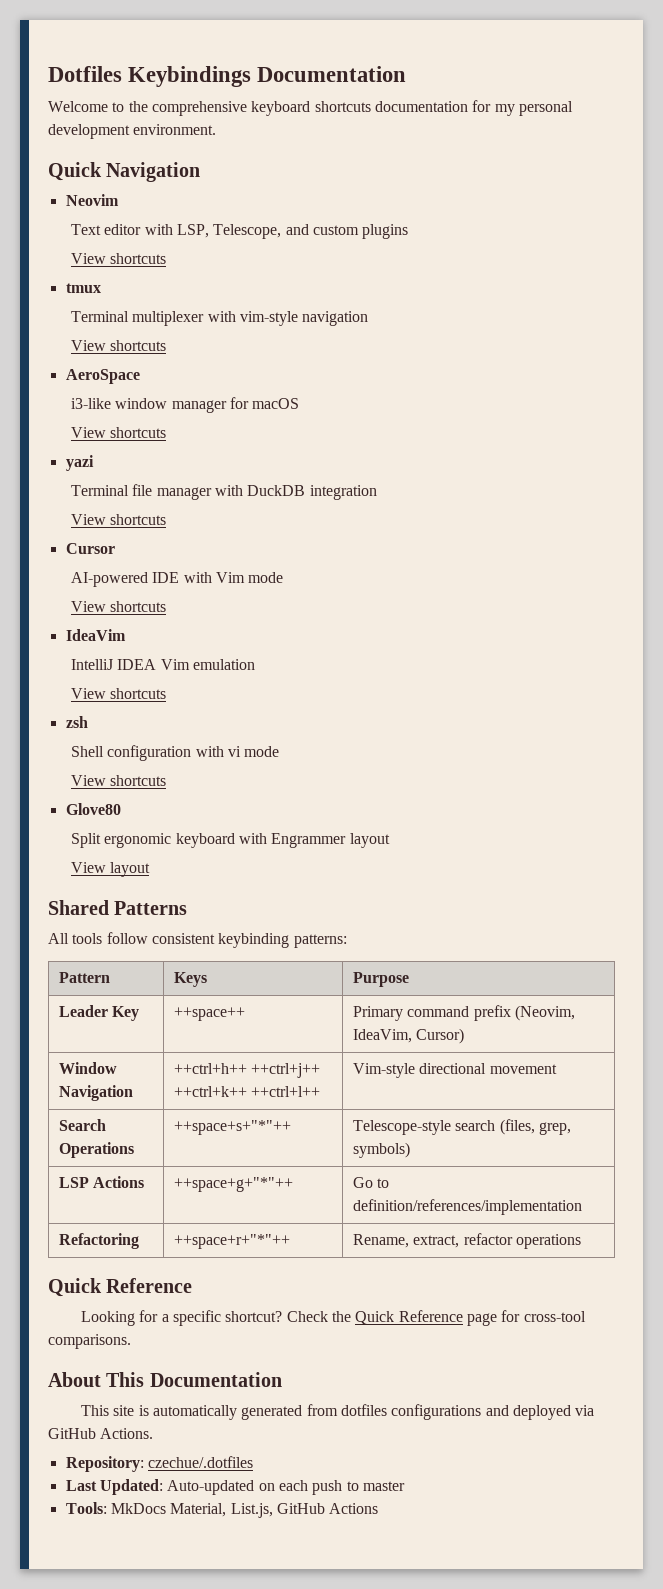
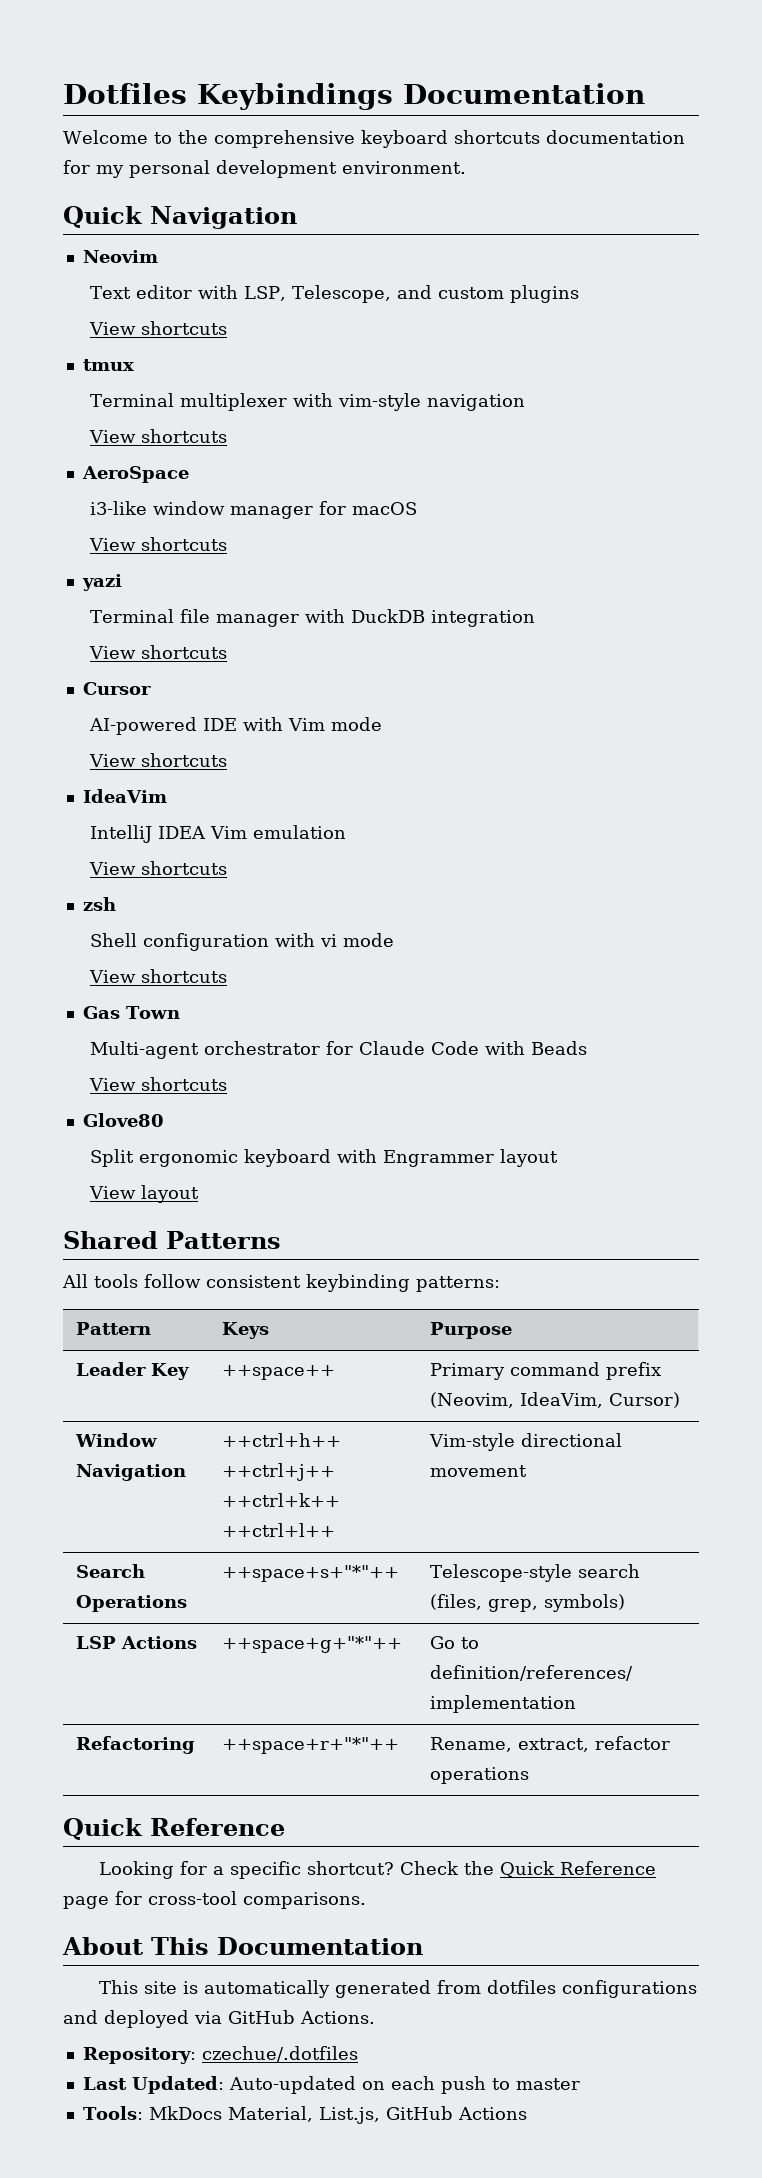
(167, 780) none -> [82,1006,180,1019] [89,1041,587,1059] [88,1077,227,1091] // Gas Town // Multi-agent orchestrator for Claude Code with Beads // View shortcuts

